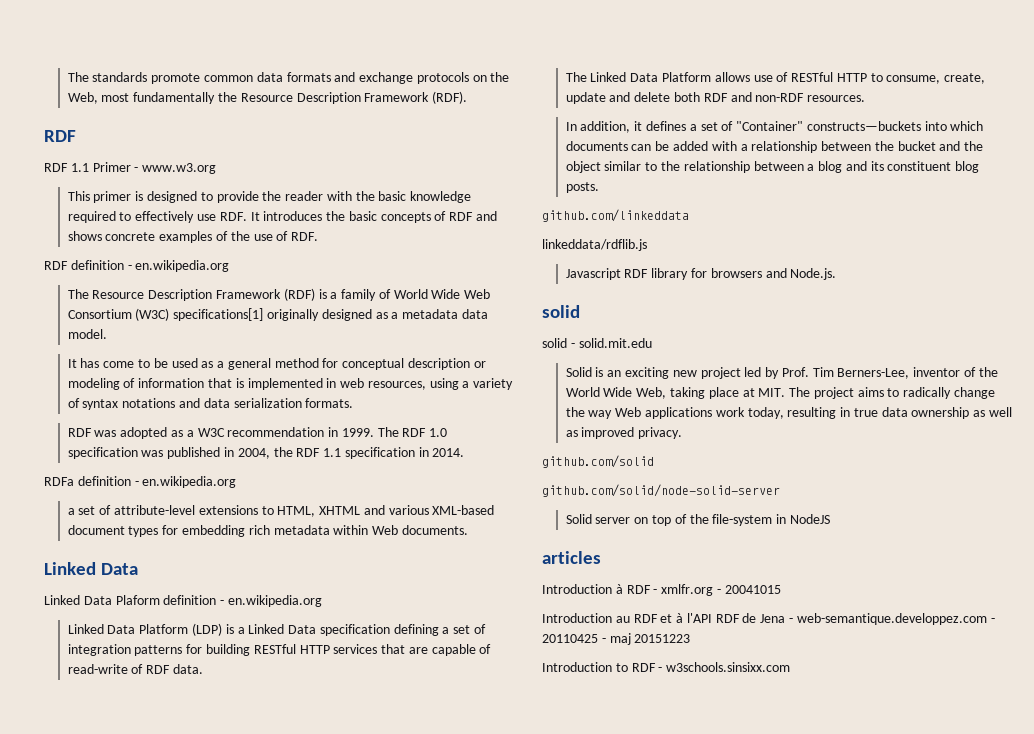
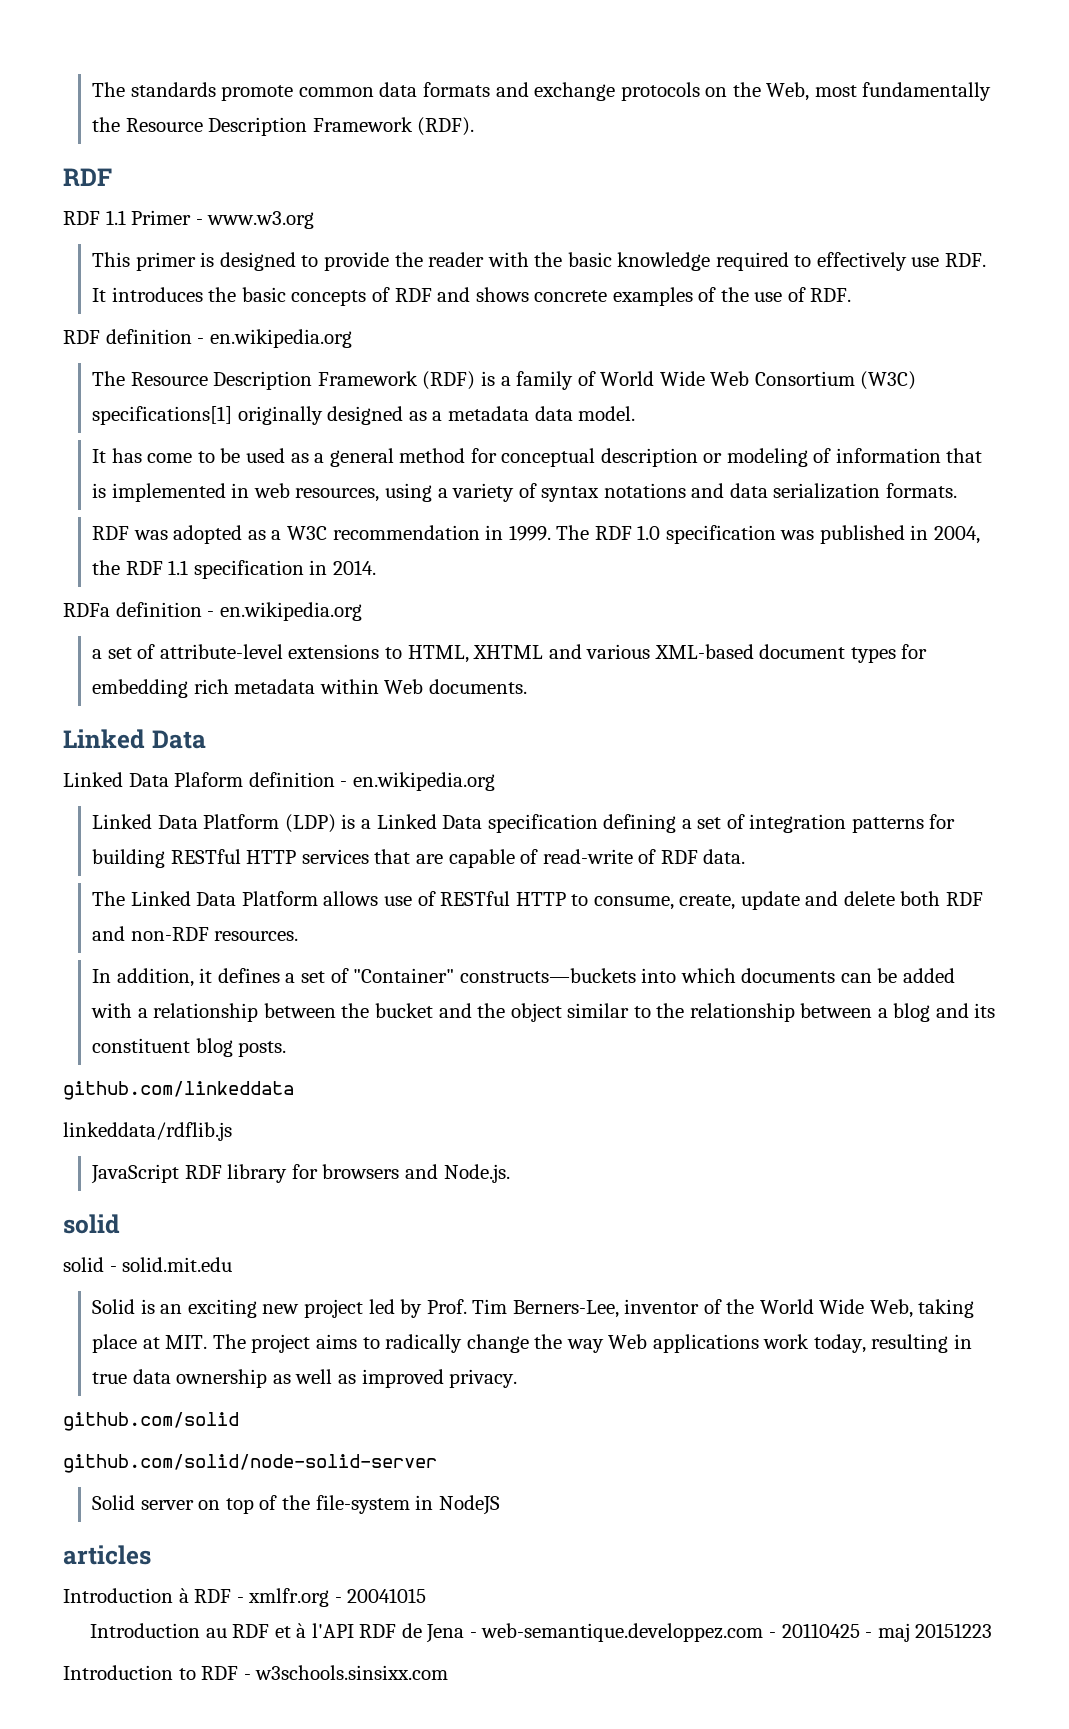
[565,268,621,280] Javascript -> [91,1164,180,1184] JavaScript

